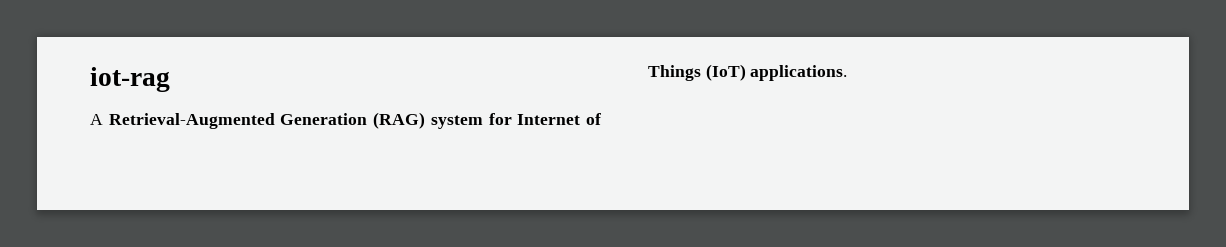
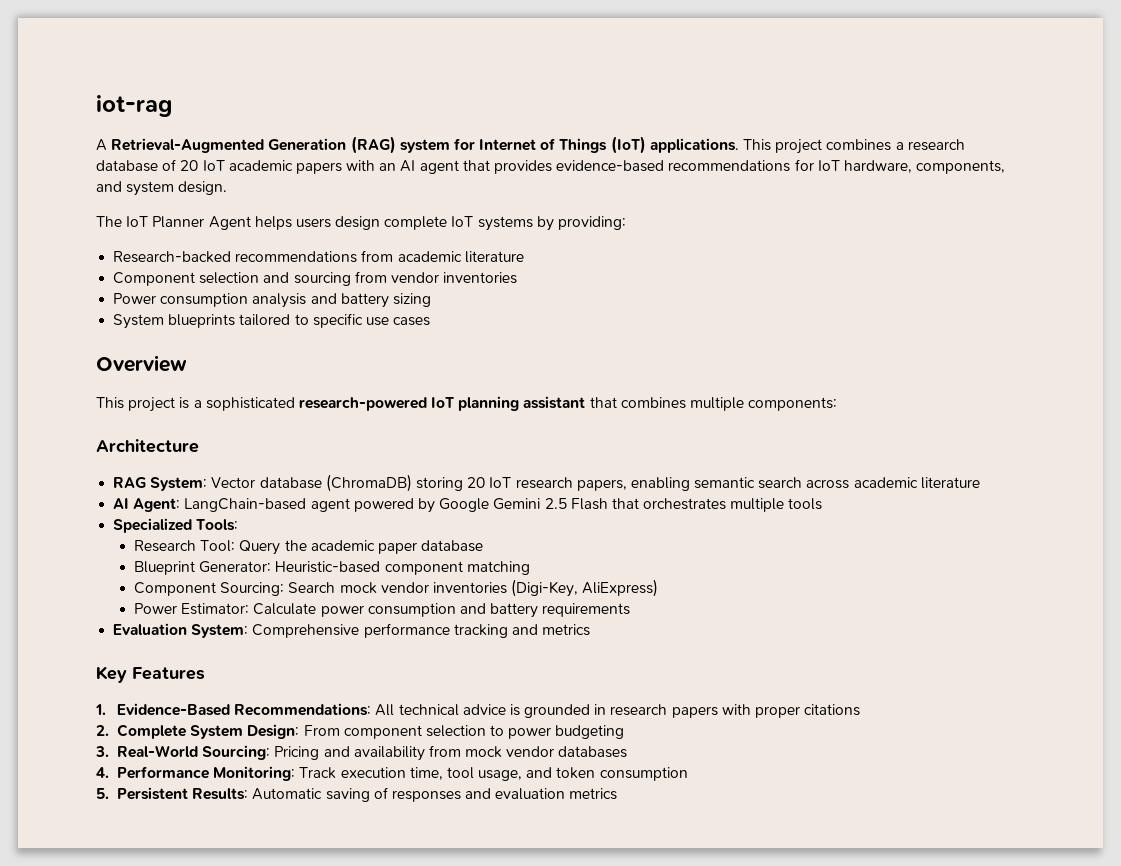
(848, 73) none -> [743,139,965,154] [96,159,1006,174] [96,181,228,196] [96,216,627,231] [113,250,524,263] [113,271,518,286] [113,293,431,308] [113,313,431,329] [96,355,187,372] [96,396,838,412] [96,439,199,453] [113,474,980,492] [113,498,823,513] [113,518,239,533] [134,540,484,555] [134,561,530,575] [134,579,659,597] [134,603,631,618] [113,623,591,638] [96,666,205,683] [95,703,861,718] [96,724,625,739] [95,745,628,761] [96,766,688,781] [96,787,618,802] This project combines a research database of 20 IoT academic papers with an AI agent that provides evidence-based recommendations for IoT hardware, components, and system design. // The IoT Planner Agent helps users design complete IoT systems by providing: // Research-backed recommendations from academic literature // Component selection and sourcing from vendor inventories // Power consumption analysis and battery sizing // System blueprints tailored to specific use cases // Overview // This project is a sophisticated research-powered IoT planning assistant that combines multiple components: // Architecture // RAG System: Vector database (ChromaDB) storing 20 IoT research papers, enabling semantic search across academic literature // AI Agent: LangChain-based agent powered by Google Gemini 2.5 Flash that orchestrates multiple tools // Specialized Tools: // Research Tool: Query the academic paper database // Blueprint Generator: Heuristic-based component matching // Component Sourcing: Search mock vendor inventories (Digi-Key, AliExpress) // Power Estimator: Calculate power consumption and battery requirements // Evaluation System: Comprehensive performance tracking and metrics // Key Features // 1. Evidence-Based Recommendations: All technical advice is grounded in research papers with proper citations // 2. Complete System Design: From component selection to power budgeting // 3. Real-World Sourcing: Pricing and availability from mock vendor databases // 4. Performance Monitoring: Track execution time, tool usage, and token consumption // 5. Persistent Results: Automatic saving of responses and evaluation metrics

